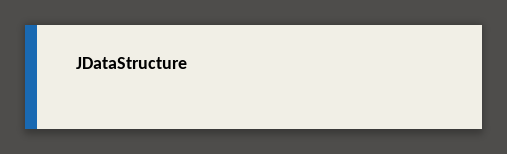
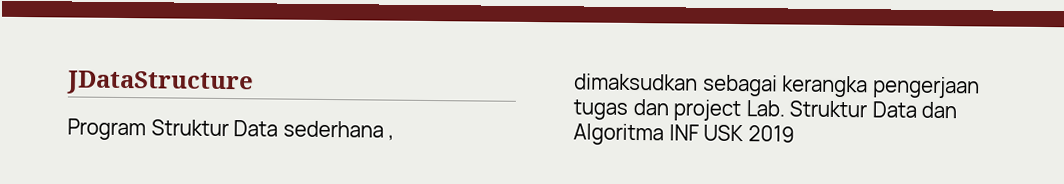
(187, 63) none -> [67,118,395,141] [574,73,980,99] [573,98,958,122] [573,123,795,146] // Program Struktur Data sederhana , dimaksudkan sebagai kerangka pengerjaan tugas dan project Lab. Struktur Data dan Algoritma INF USK 2019

